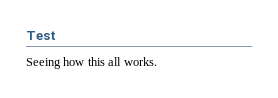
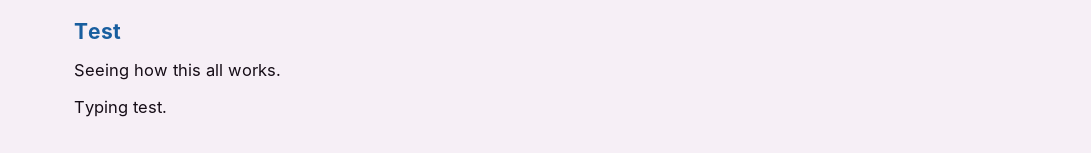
(157, 61) none -> [74,100,167,117] // Typing test.

